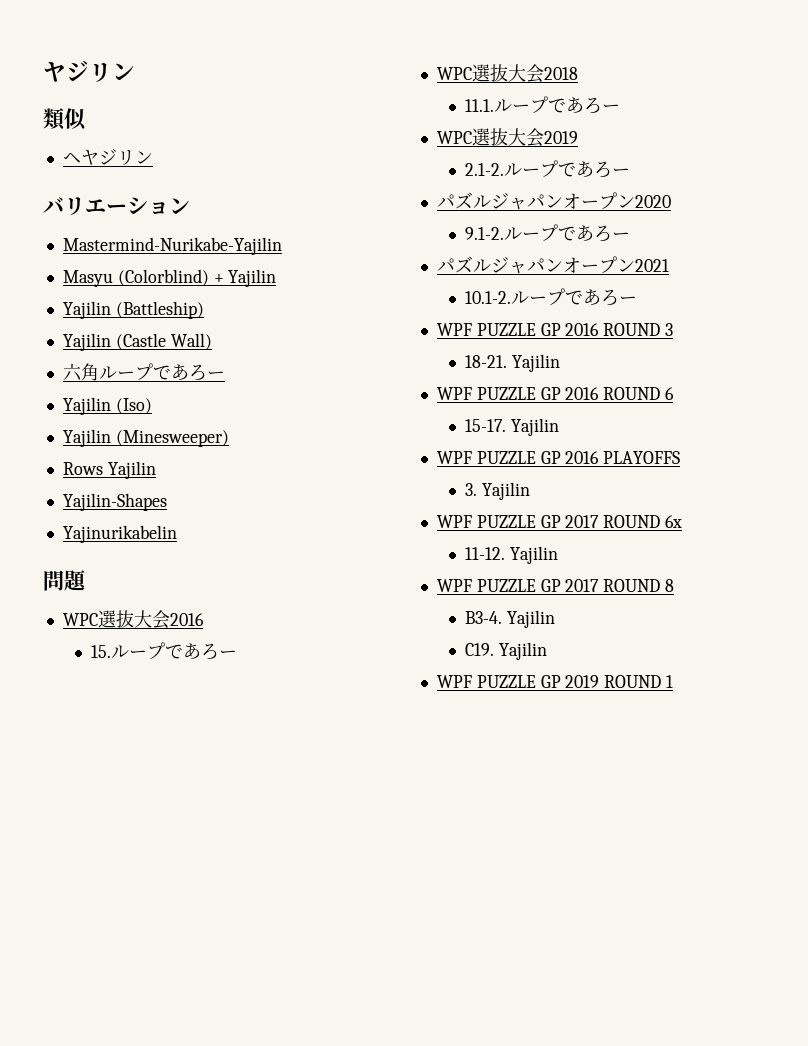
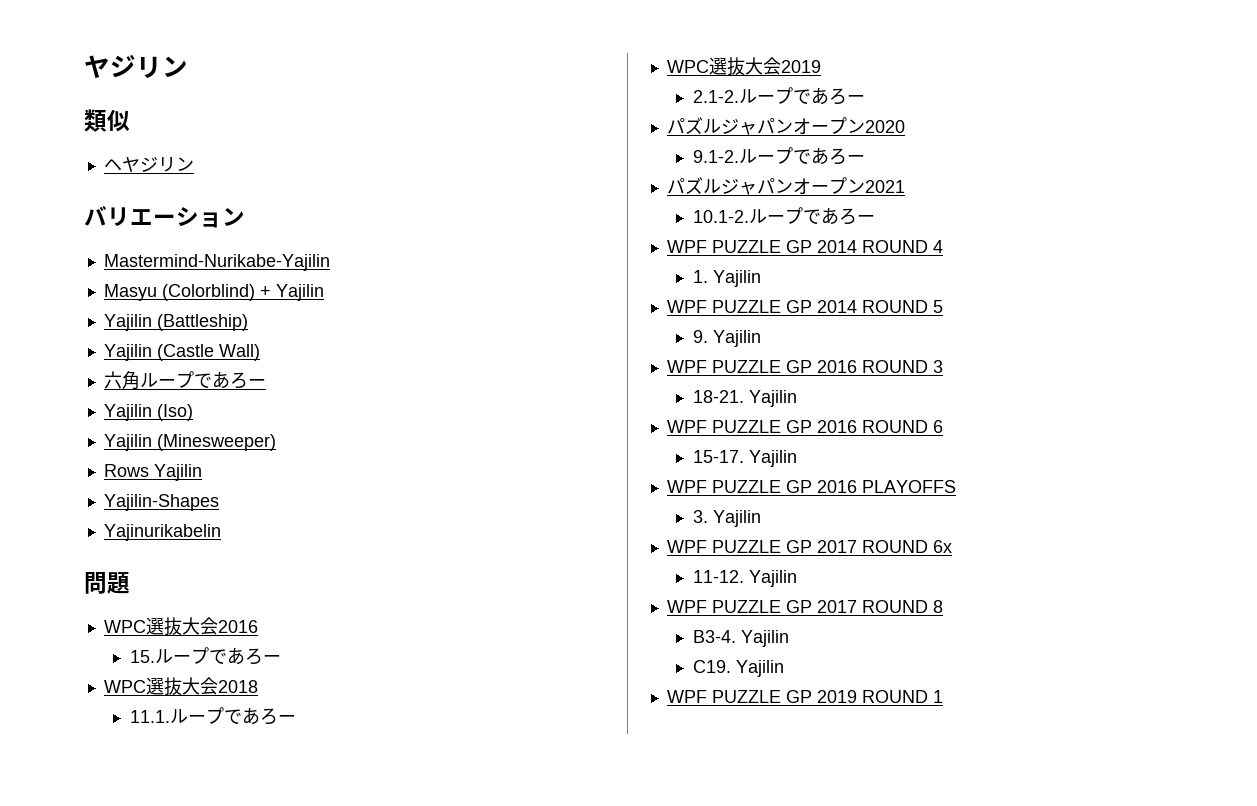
(637, 300) none -> [666,240,943,253] [692,270,761,287] [666,300,943,313] [692,330,761,347] // WPF PUZZLE GP 2014 ROUND 4 // 1. Yajilin // WPF PUZZLE GP 2014 ROUND 5 // 9. Yajilin

